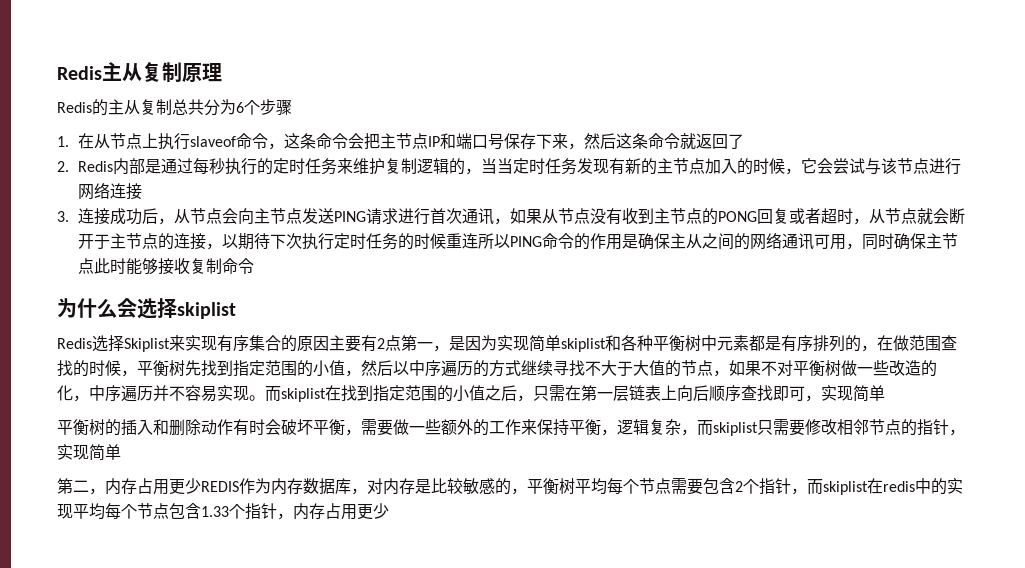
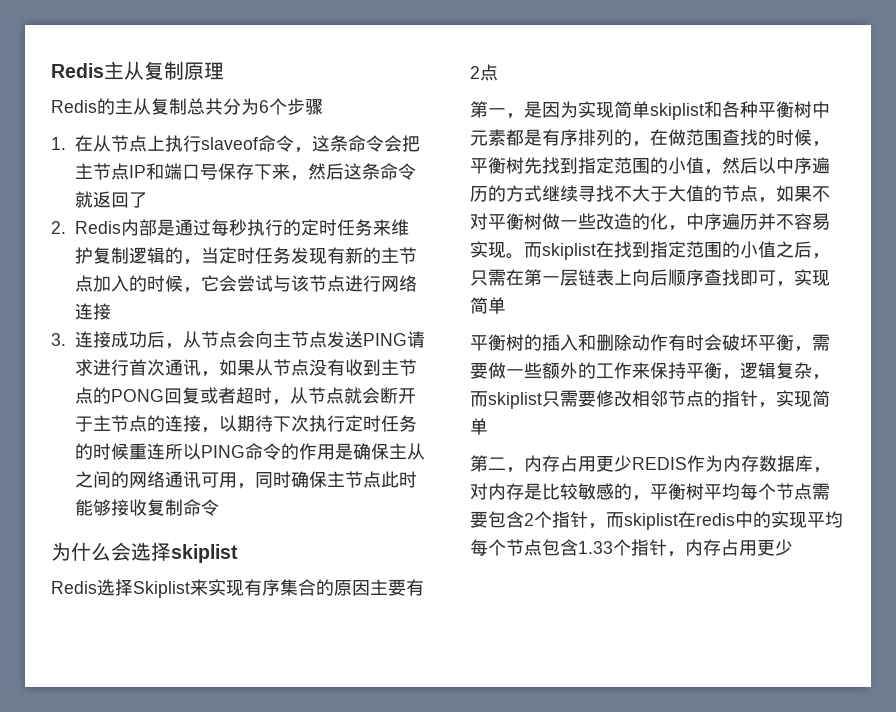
[497,158,514,174] 当 -> (219, 255) none
(401, 343) none -> (498, 72) //

